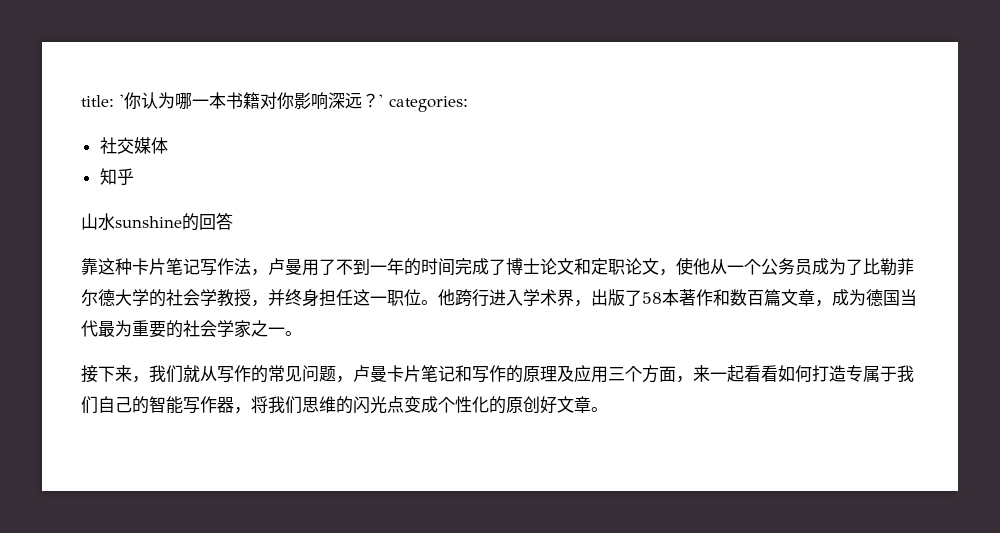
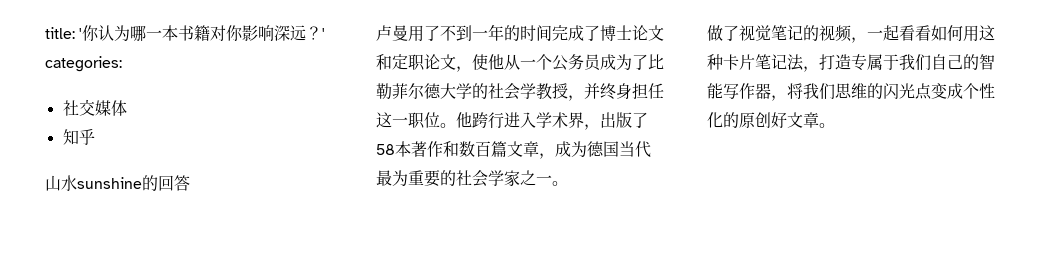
[81,258,268,276] 靠这种卡片笔记写作法， -> (190, 183) none
[81,365,812,383] 接下来，我们就从写作的常见问题，卢曼卡片笔记和写作的原理及应用三个方面，来一起看看如何 -> [707,25,995,43] [707,54,819,72] 做了视觉笔记的视频，一起看看如何用这种卡片笔记法，

